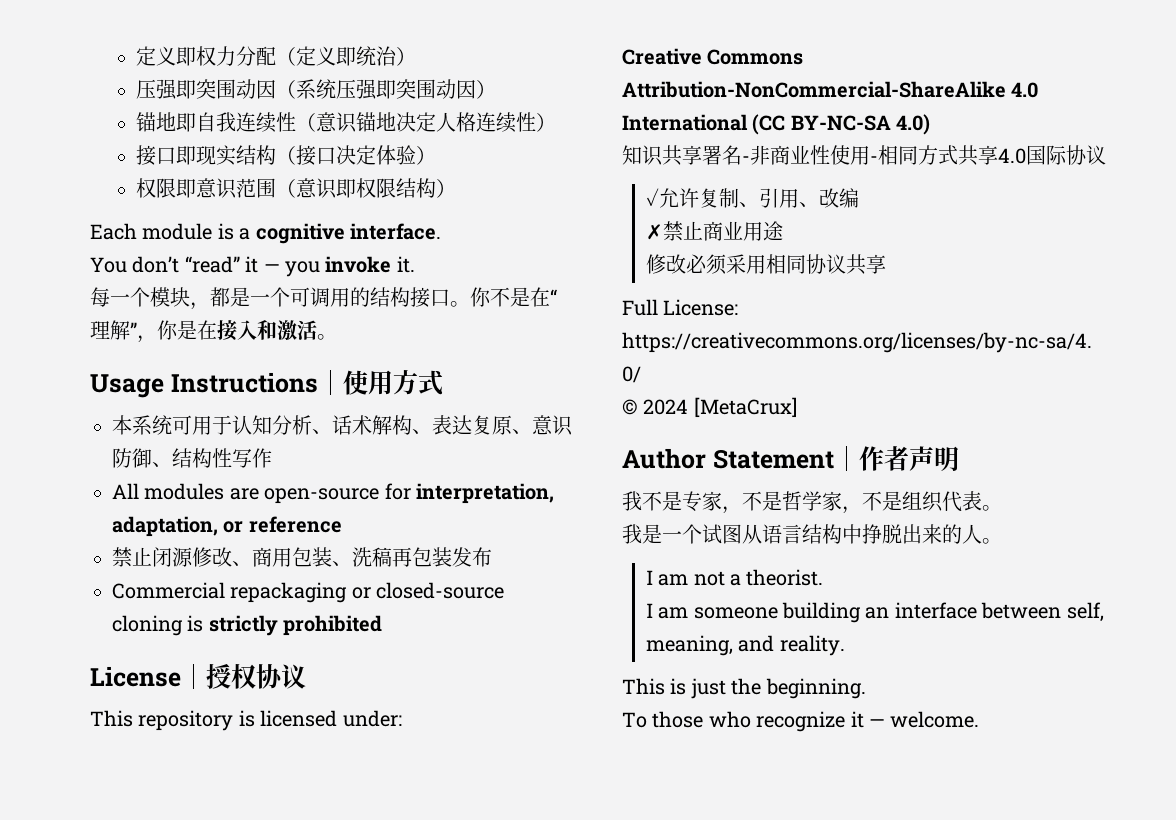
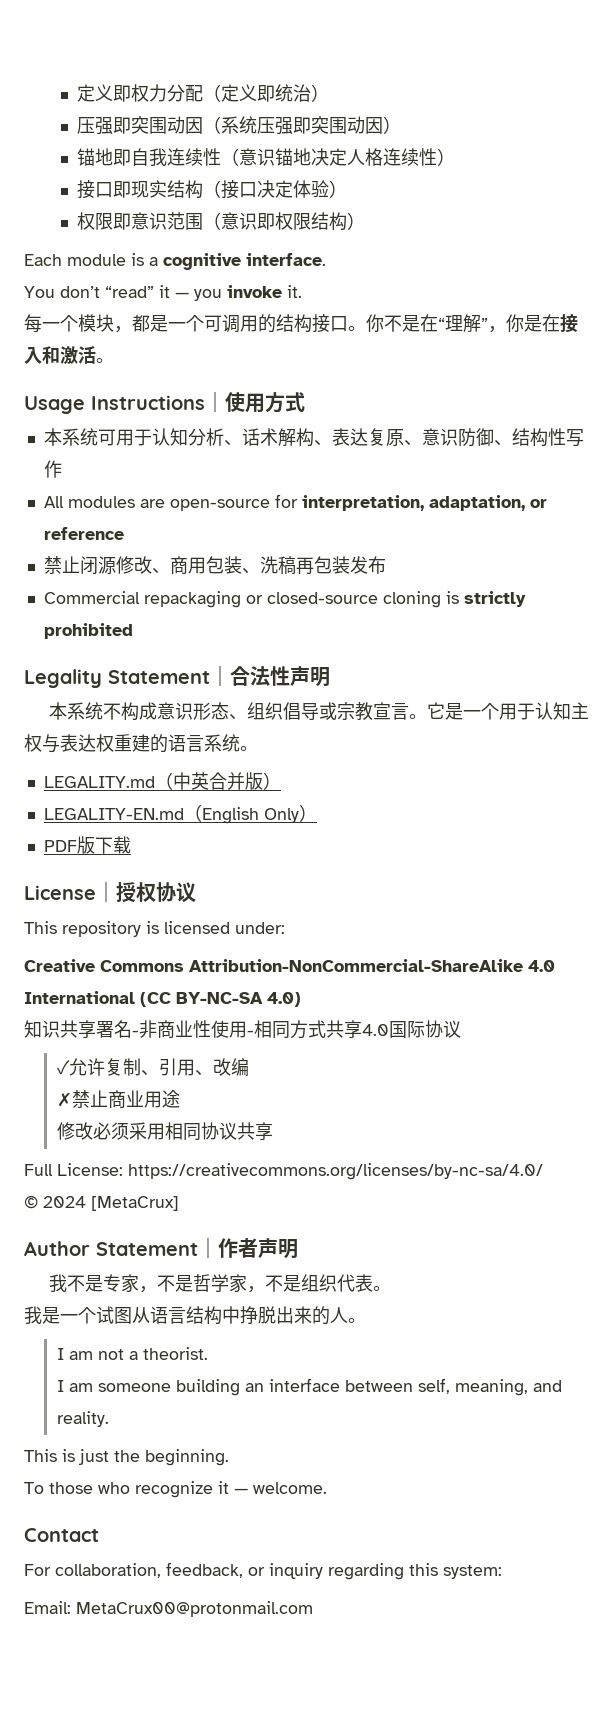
(383, 625) none -> [24,666,330,688] [48,702,589,721] [24,734,258,753] [43,772,281,790] [43,804,317,824] [43,836,131,854] // Legality Statement｜合法性声明 // 本系统不构成意识形态、组织倡导或宗教宣言。它是一个用于认知主权与表达权重建的语言系统。 // LEGALITY.md（中英合并版） // LEGALITY-EN.md（English Only） // PDF版下载
(980, 719) none -> [24,1528,99,1542] [24,1562,502,1580] [24,1601,313,1617] // Contact // For collaboration, feedback, or inquiry regarding this system: // Email: MetaCrux00@protonmail.com

